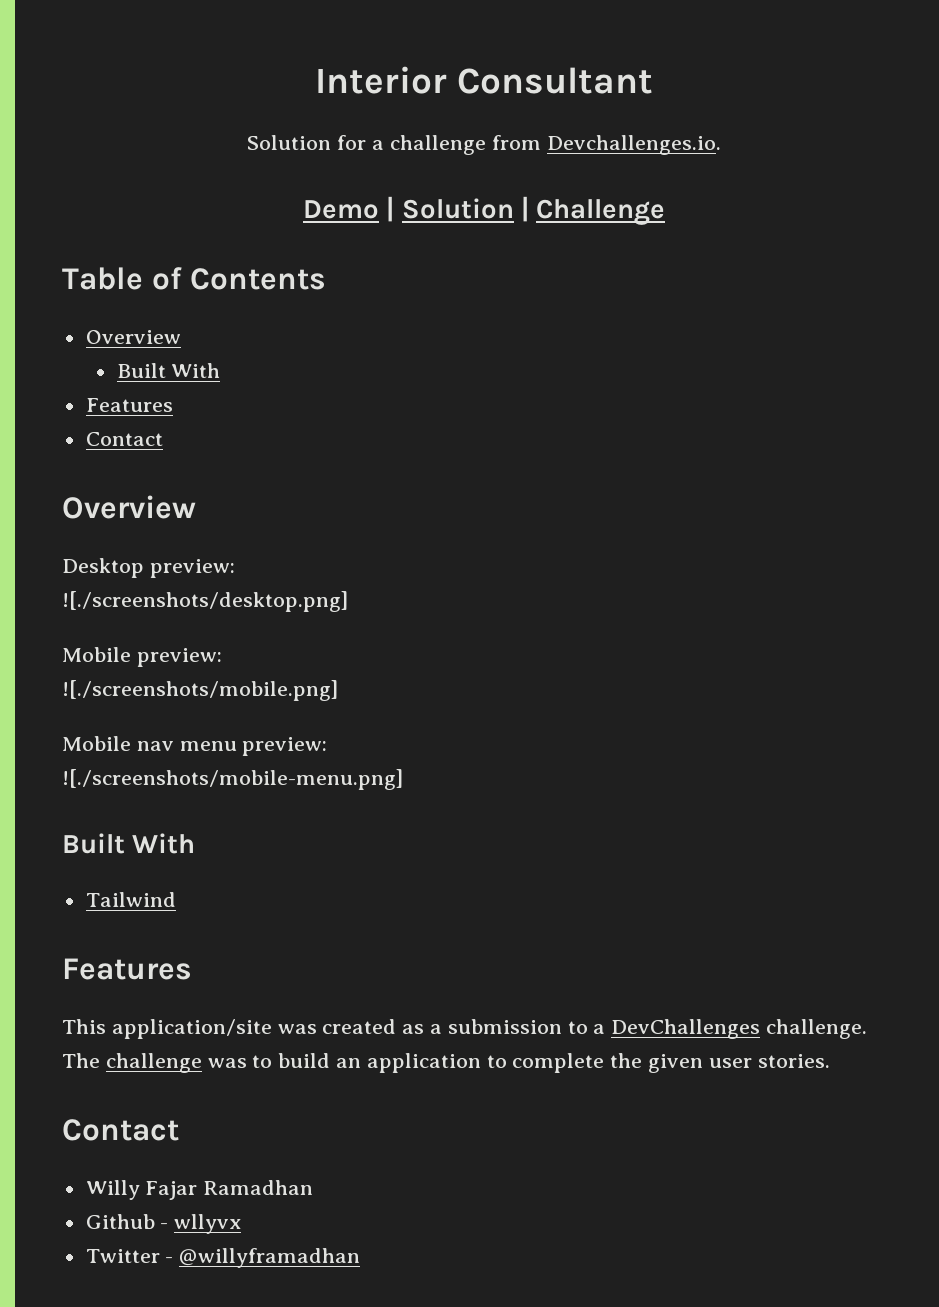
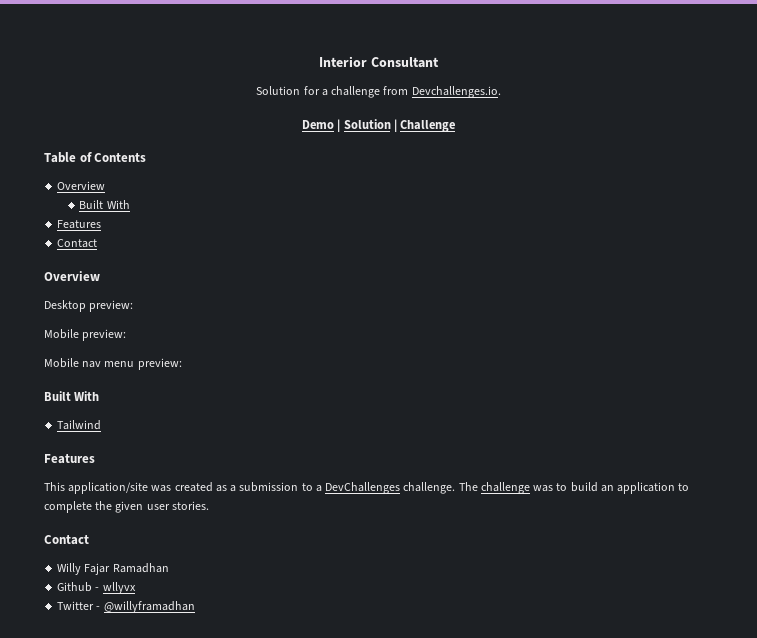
[62,591,348,612] // ![./screenshots/desktop.png] -> (134, 306) none
[62,680,338,701] // ![./screenshots/mobile.png] -> (127, 335) none
[62,769,403,790] // ![./screenshots/mobile-menu.png] -> (182, 364) none

